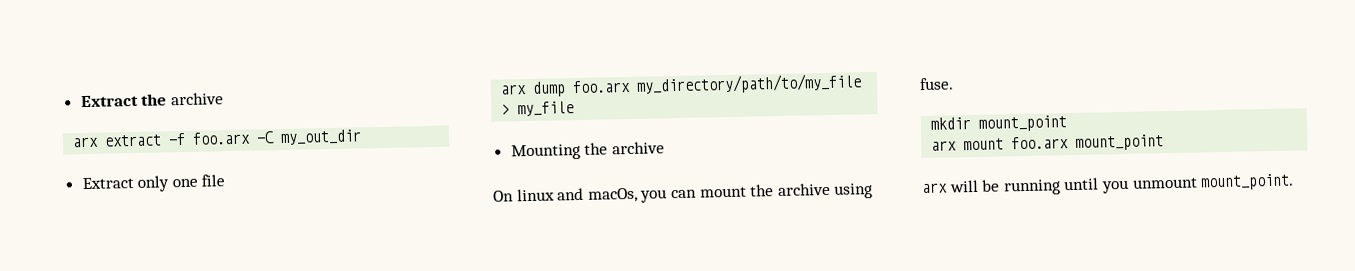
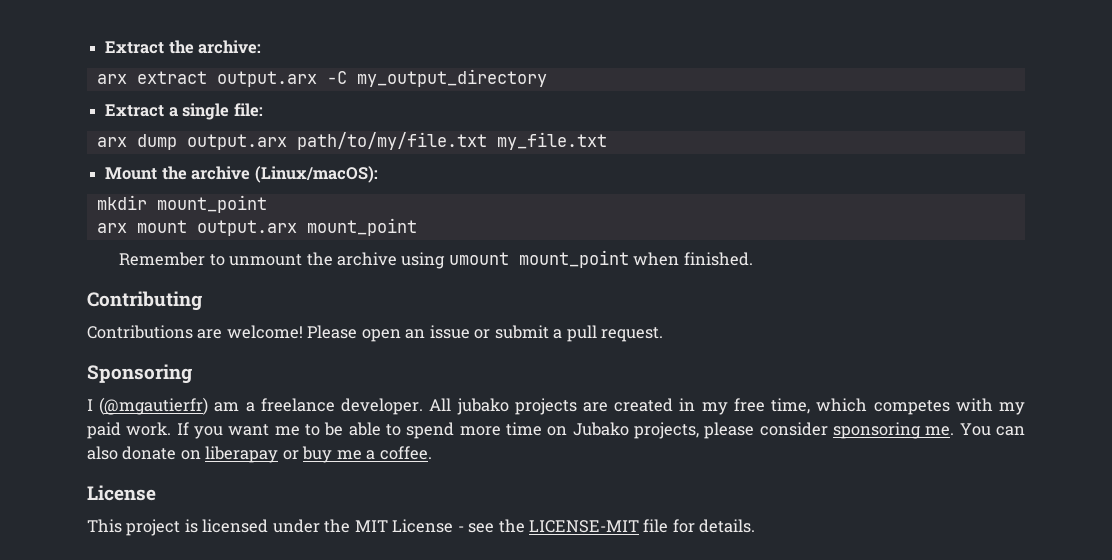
[170,92,224,106] archive -> [198,40,262,54] archive:
[168,129,363,146] [81,174,226,192] [500,73,863,97] [501,101,575,117] [510,141,665,161] [493,182,874,203] [919,77,954,91] -f foo.arx -C my_out_dir // Extract only one file // arx dump foo.arx my_directory/path/to/my_file > my_file // Mounting the archive // On linux and macOs, you can mount the archive using fuse. -> [216,69,547,87] [105,103,263,120] [96,132,607,150] [105,166,378,183] output.arx -C my_output_directory // Extract a single file: // arx dump output.arx path/to/my/file.txt my_file.txt // Mount the archive (Linux/macOS):
[1011,134,1165,151] [922,173,1295,196] foo.arx mount_point // arx will be running until you unmount mount_point. -> [196,218,417,236] [119,250,753,269] [87,291,202,311] [87,325,664,342] [87,364,192,384] [87,397,1025,415] [87,422,1025,439] [87,446,432,463] [87,485,156,501] [87,519,756,536] output.arx mount_point // Remember to unmount the archive using umount mount_point when finished. // Contributing // Contributions are welcome! Please open an issue or submit a pull request. // Sponsoring // I (@mgautierfr) am a freelance developer. All jubako projects are created in my free time, which competes with my paid work. If you want me to be able to spend more time on Jubako projects, please consider sponsoring me. You can also donate on liberapay or buy me a coffee. // License // This project is licensed under the MIT License - see the LICENSE-MIT file for details.

